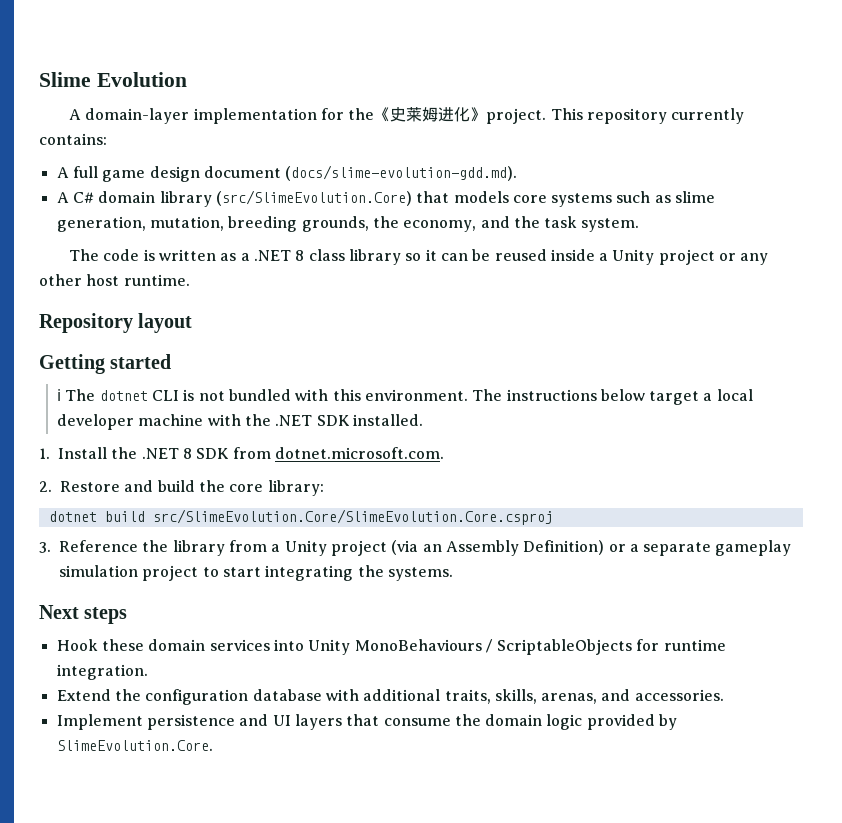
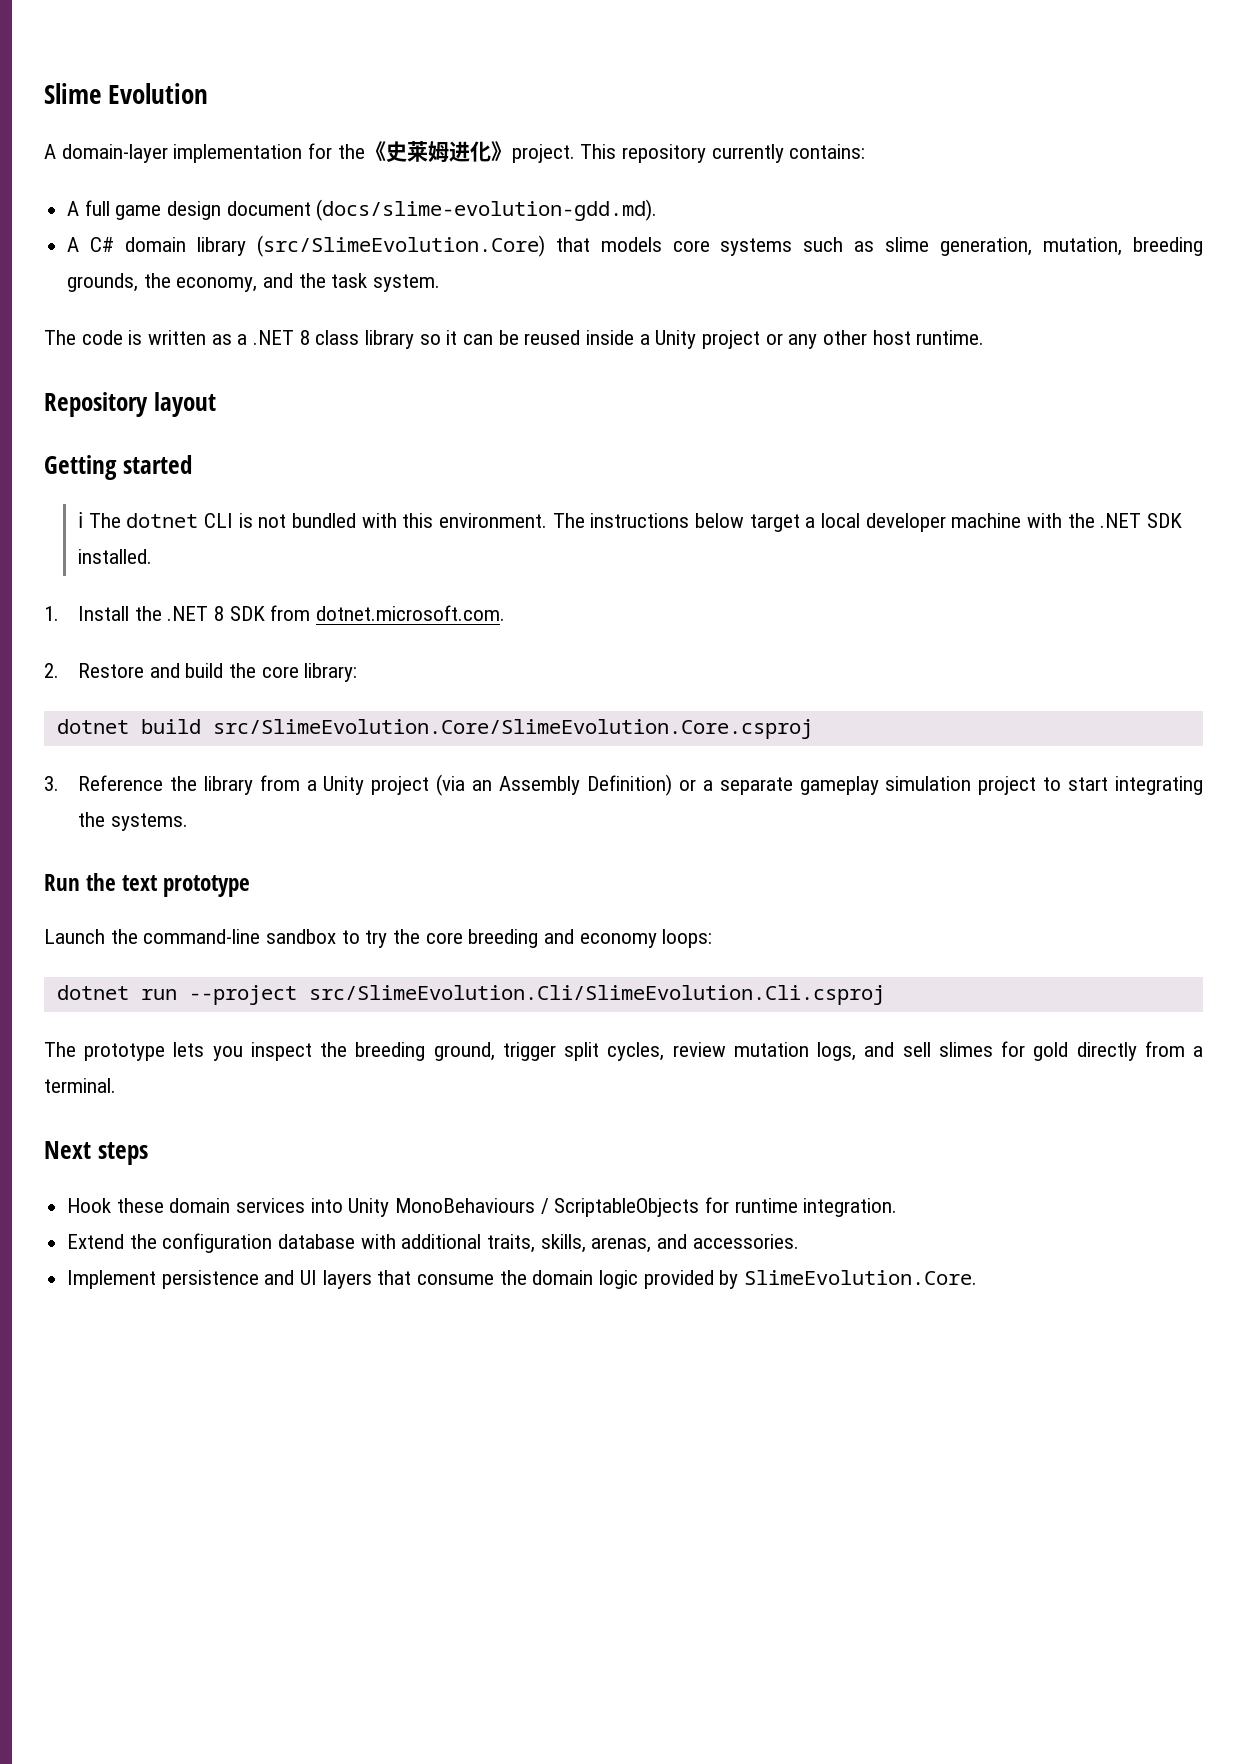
(453, 574) none -> [44,873,251,897] [44,929,713,948] [56,985,885,1005] [44,1041,1203,1061] [44,1078,116,1093] // Run the text prototype // Launch the command-line sandbox to try the core breeding and economy loops: // dotnet run --project src/SlimeEvolution.Cli/SlimeEvolution.Cli.csproj // The prototype lets you inspect the breeding ground, trigger split cycles, review mutation logs, and sell slimes for gold directly from a terminal.

